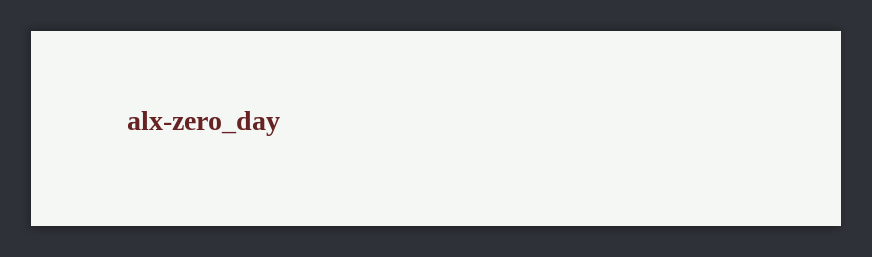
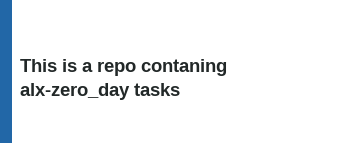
[127,111,280,136] alx-zero_day -> [20,59,227,76] [20,83,180,100] This is a repo contaning alx-zero_day tasks

